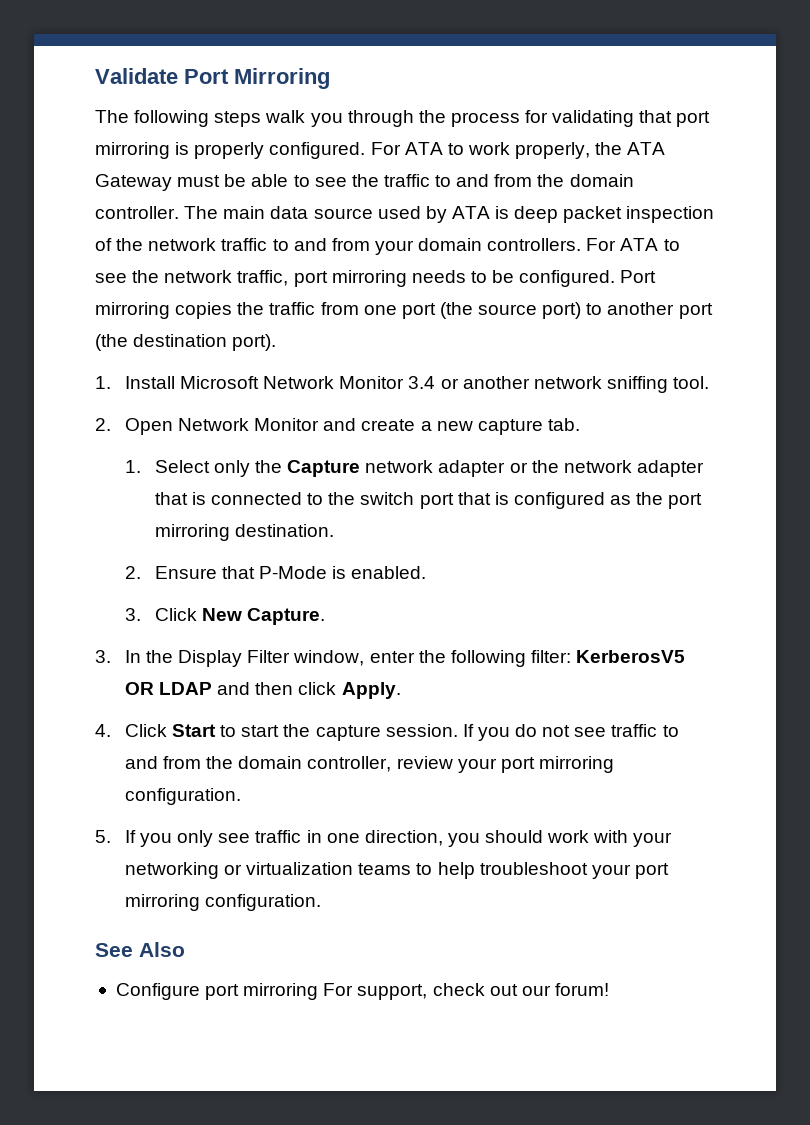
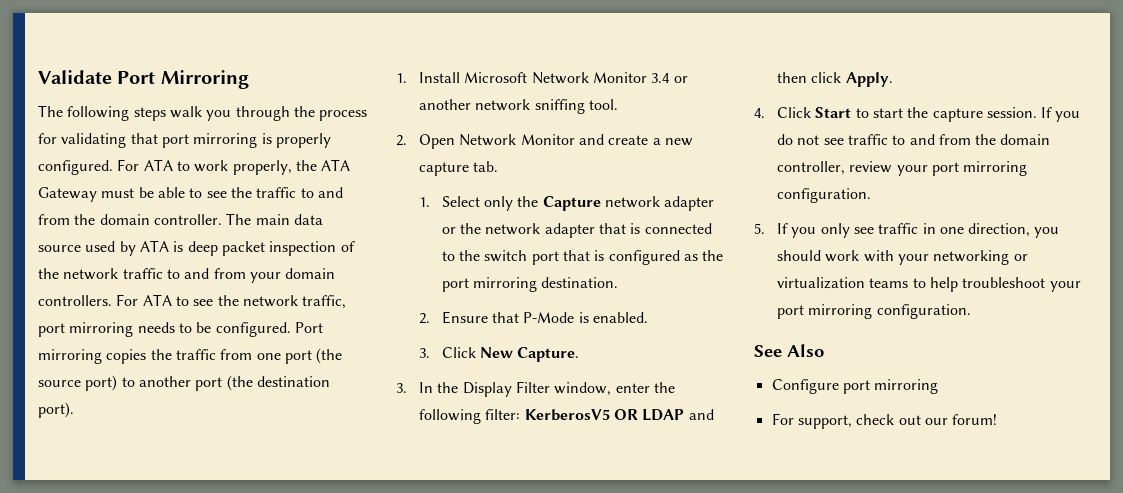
(319, 991) none -> (939, 386) //

